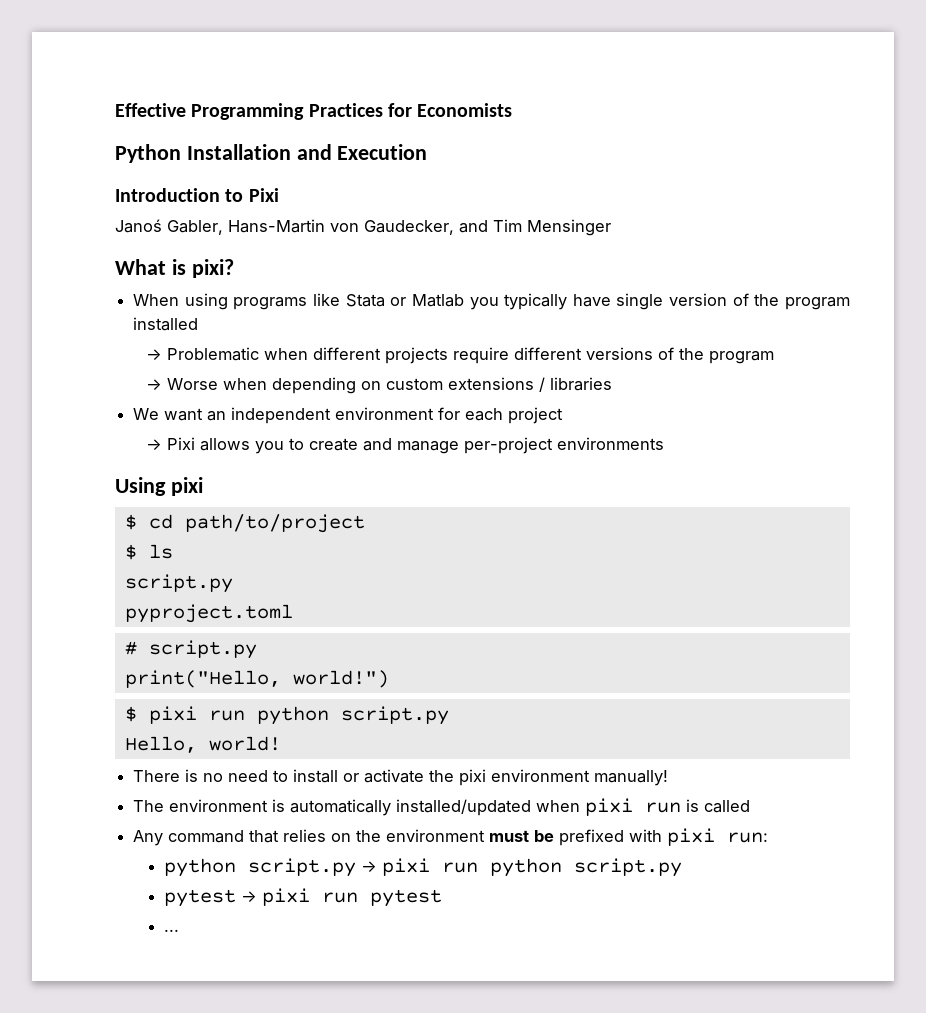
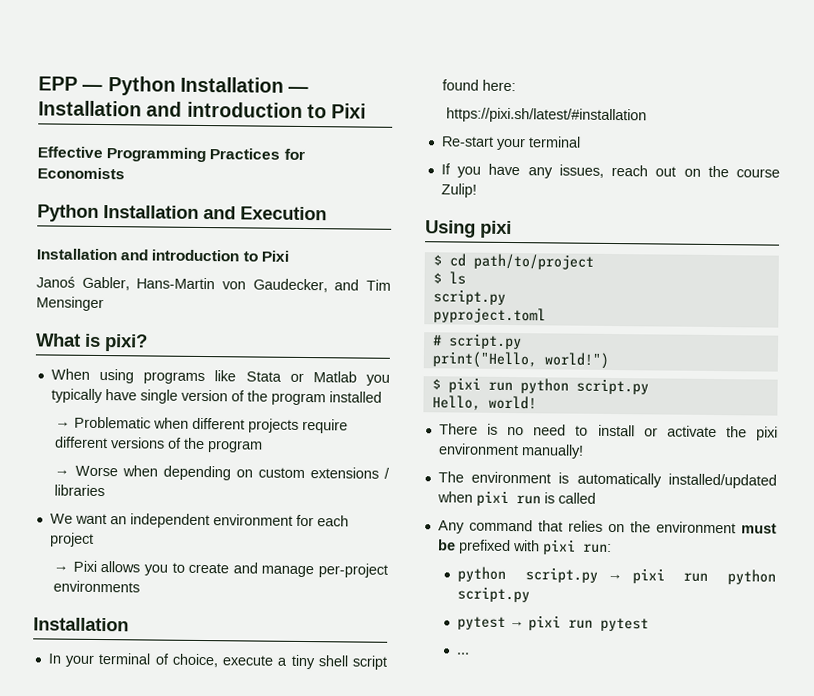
(115, 110) none -> [38,76,310,96] [38,100,367,119] EPP — Python Installation — Installation and introduction to Pixi //
[115,188,220,202] Introduction -> [36,248,240,262] Installation and introduction
(664, 443) none -> [33,617,129,632] [47,653,387,670] [441,79,516,92] [446,107,648,124] [440,136,581,151] [440,163,780,179] [440,183,477,198] // Installation // In your terminal of choice, execute a tiny shell script found here: // https://pixi.sh/latest/#installation // Re-start your terminal // If you have any issues, reach out on the course Zulip!

